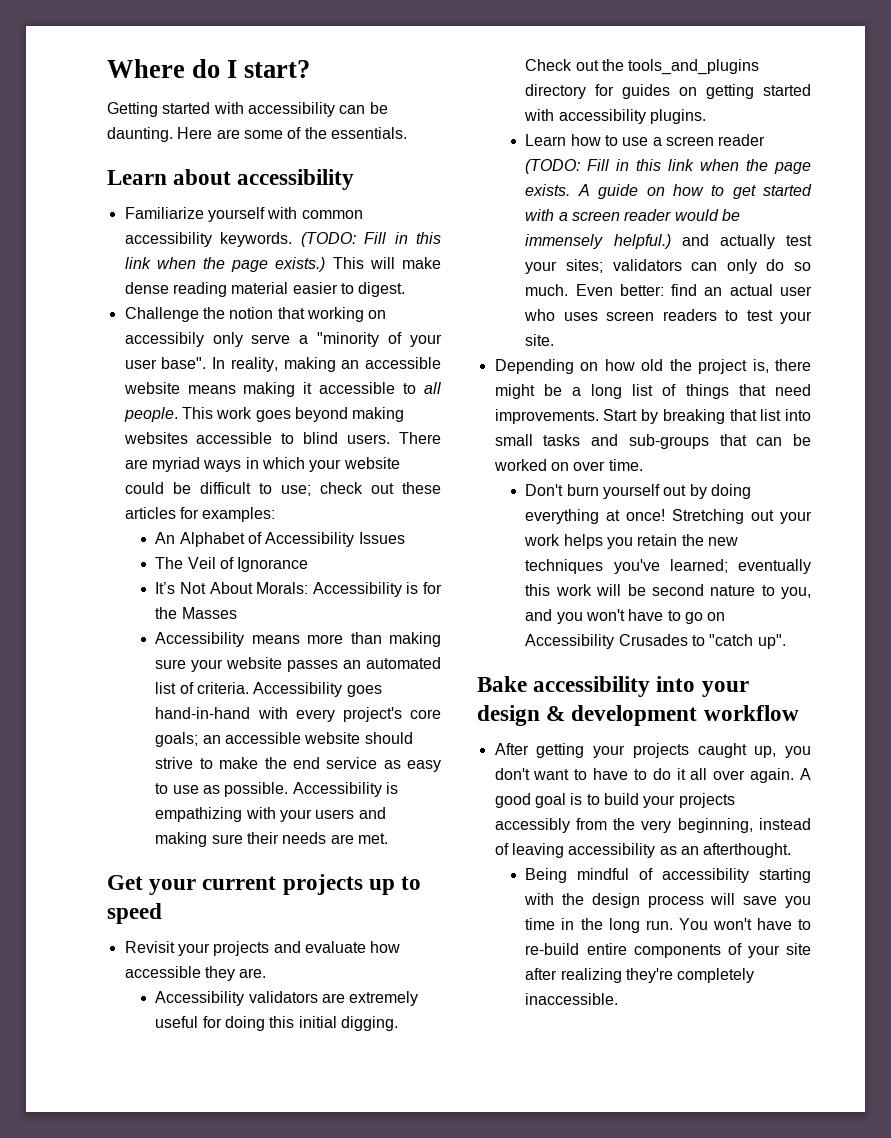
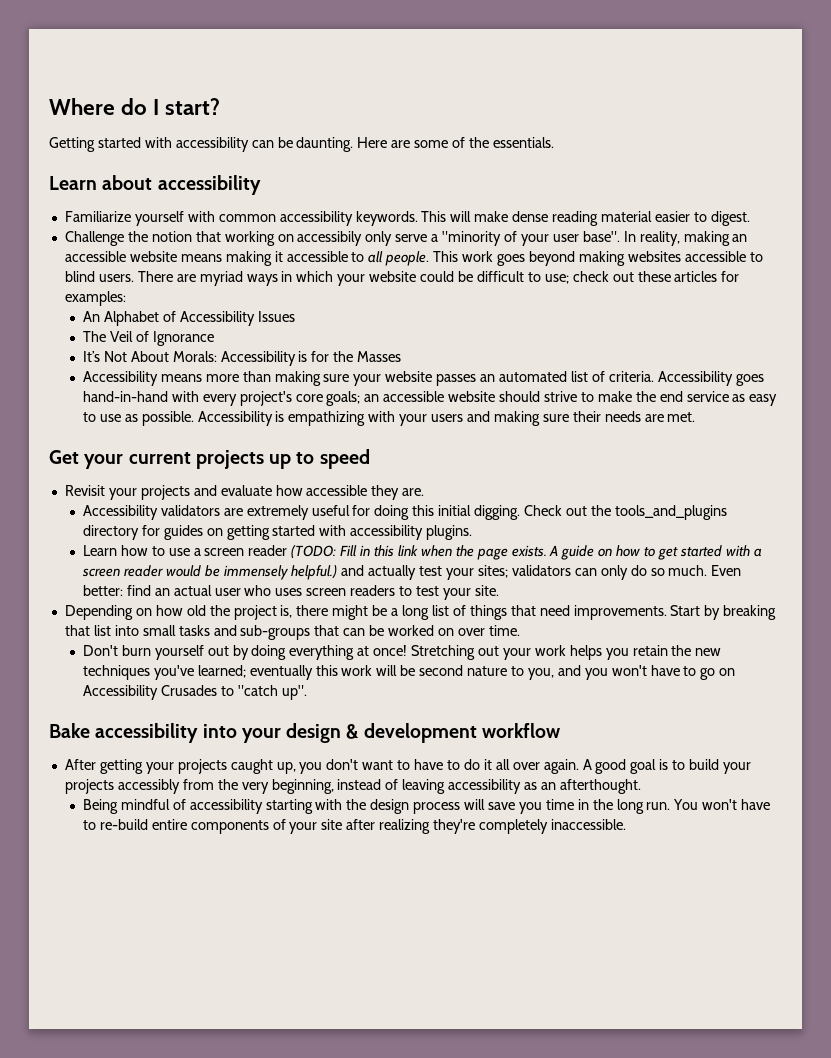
[300,232,441,247] [124,257,326,272] (TODO: Fill in this link when the page exists.) -> (418, 218) none

